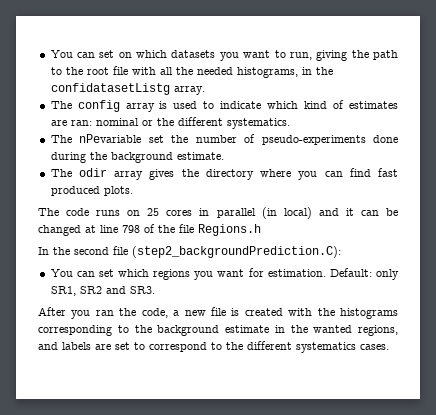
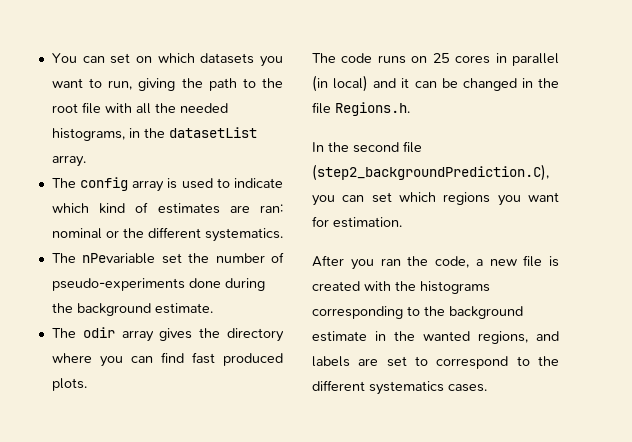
[50,83,170,95] confidatasetListg -> [168,127,257,138] datasetList
[85,224,155,233] at line 798 of -> [521,78,533,88] in
[198,224,261,236] Regions.h -> [335,102,410,116] Regions.h.
[132,246,341,258] [50,269,73,277] (step2_backgroundPrediction.C): // You -> [312,164,549,181] [312,195,335,206] (step2_backgroundPrediction.C), you
[329,268,399,280] [50,286,155,296] Default: only SR1, SR2 and SR3. -> (402, 222) none

